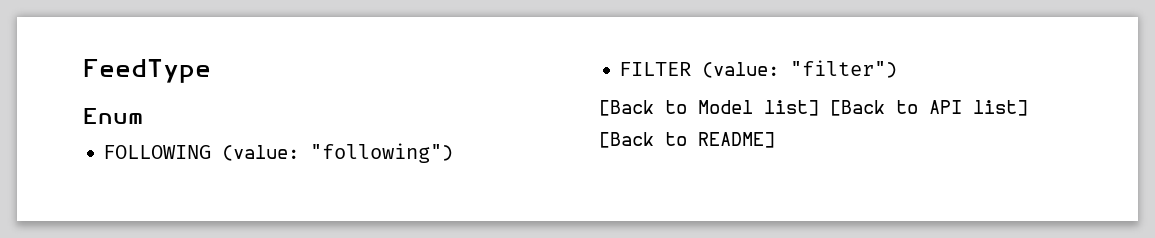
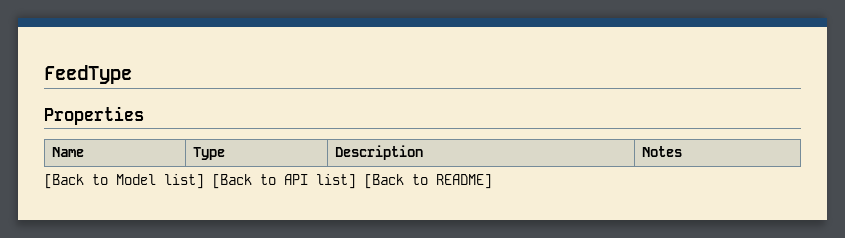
[83,108,143,124] [103,143,454,163] [619,60,898,78] Enum // FOLLOWING (value: "following") // FILTER (value: "filter") -> [44,106,144,125] [51,147,84,157] [192,147,225,160] [334,145,423,160] [641,146,682,157] Properties // Name | Type | Description | Notes

